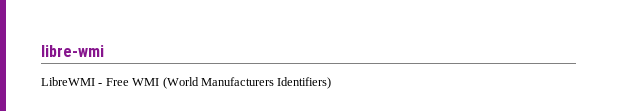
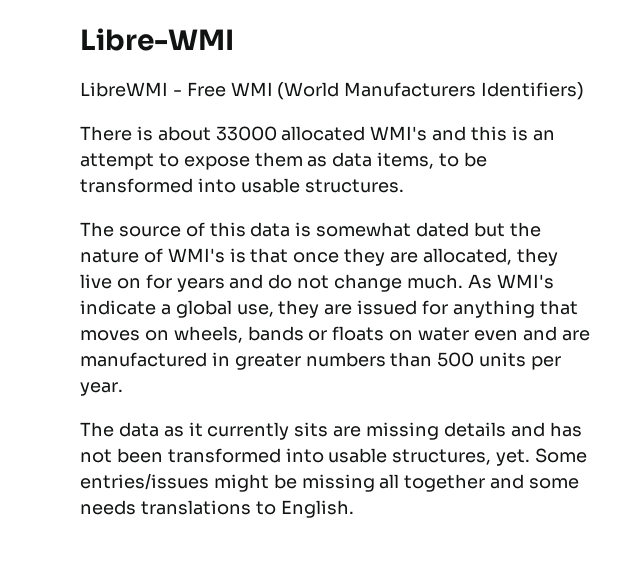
[41,45,104,57] libre-wmi -> [80,28,234,51] Libre-WMI
(332, 83) none -> [80,126,555,141] [80,152,487,170] [80,178,404,193] [80,222,541,237] [80,248,558,266] [80,274,554,292] [80,300,578,318] [80,326,590,343] [80,352,562,370] [80,382,123,396] [80,422,582,440] [80,448,588,466] [80,473,580,492] [80,500,354,518] // There is about 33000 allocated WMI's and this is an attempt to expose them as data items, to be transformed into usable structures. // The source of this data is somewhat dated but the nature of WMI's is that once they are allocated, they live on for years and do not change much. As WMI's indicate a global use, they are issued for anything that moves on wheels, bands or floats on water even and are manufactured in greater numbers than 500 units per year. // The data as it currently sits are missing details and has not been transformed into usable structures, yet. Some entries/issues might be missing all together and some needs translations to English.

